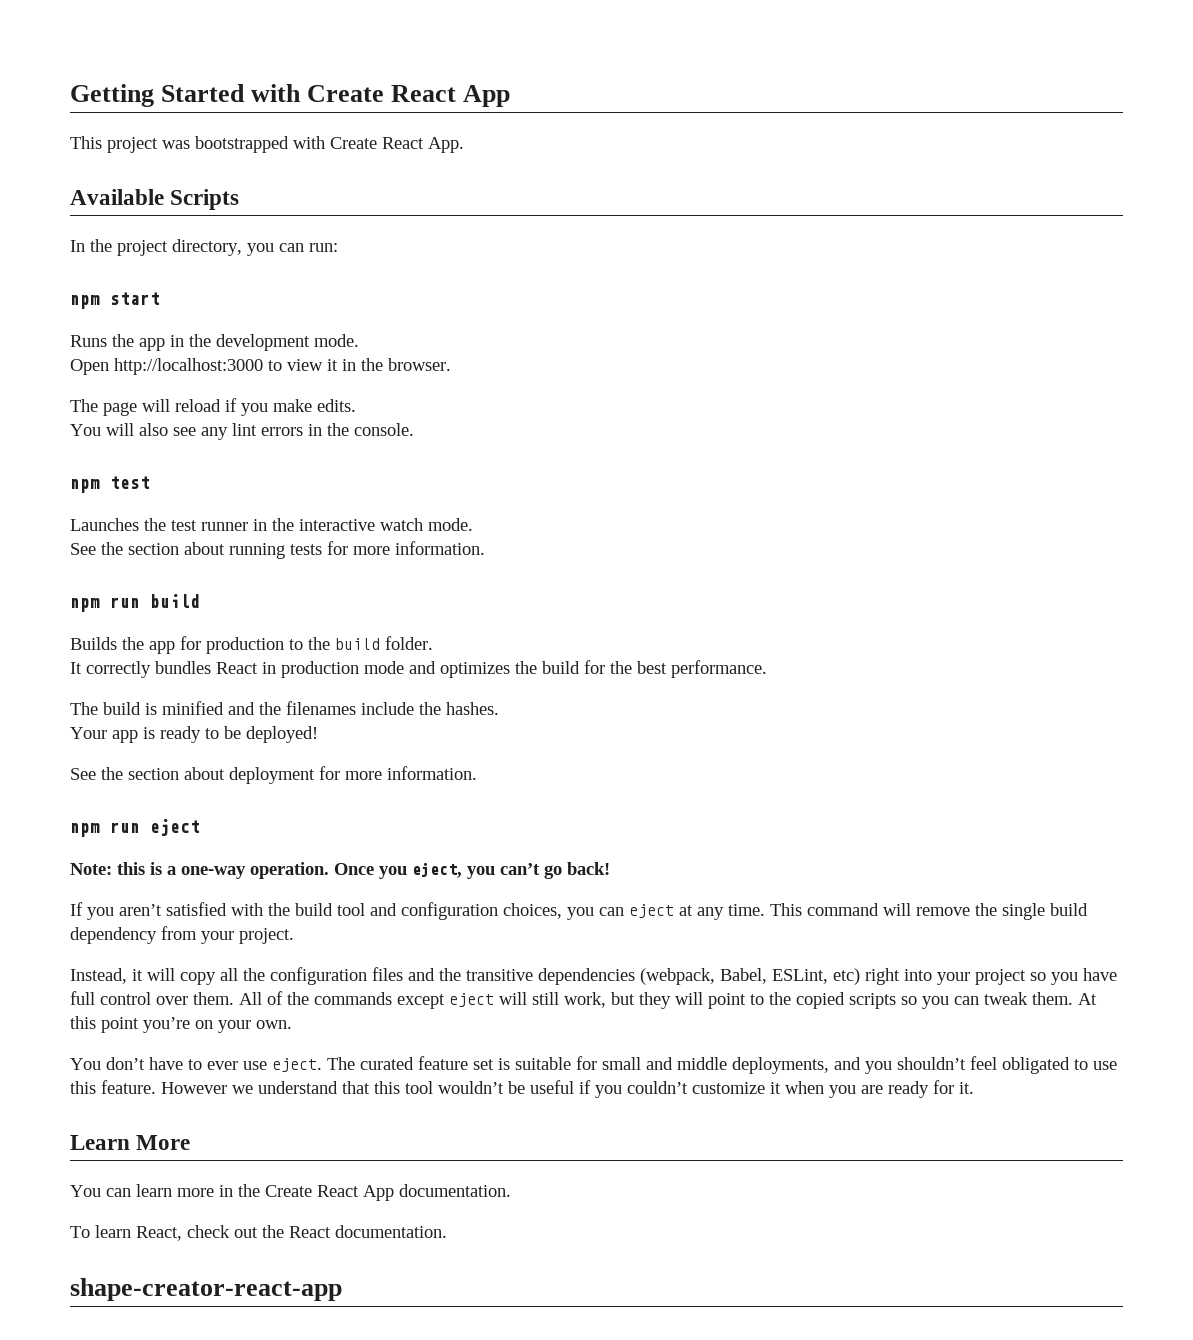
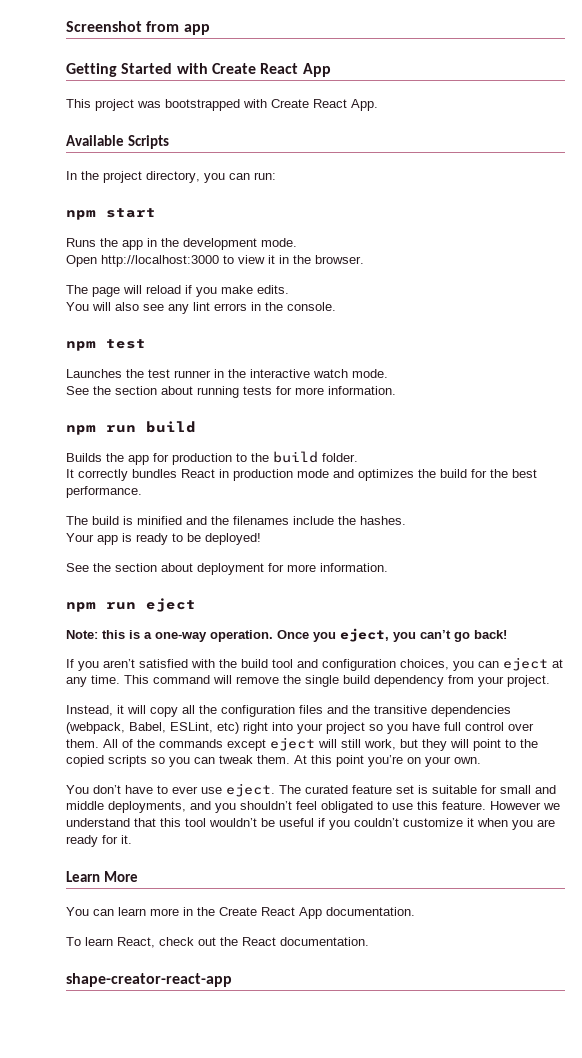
(70, 95) none -> [66,21,210,35] Screenshot from app //

